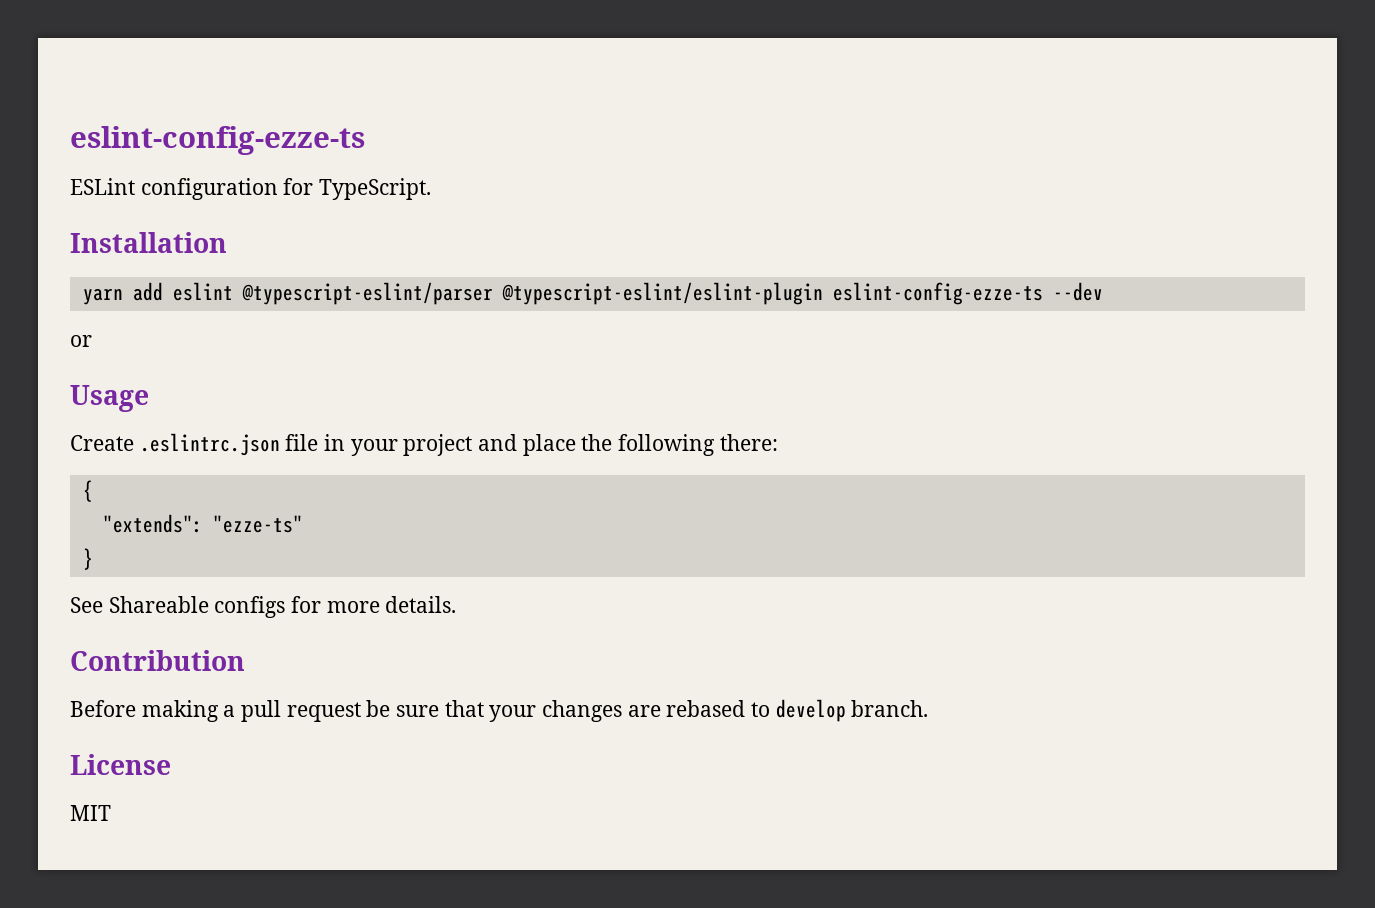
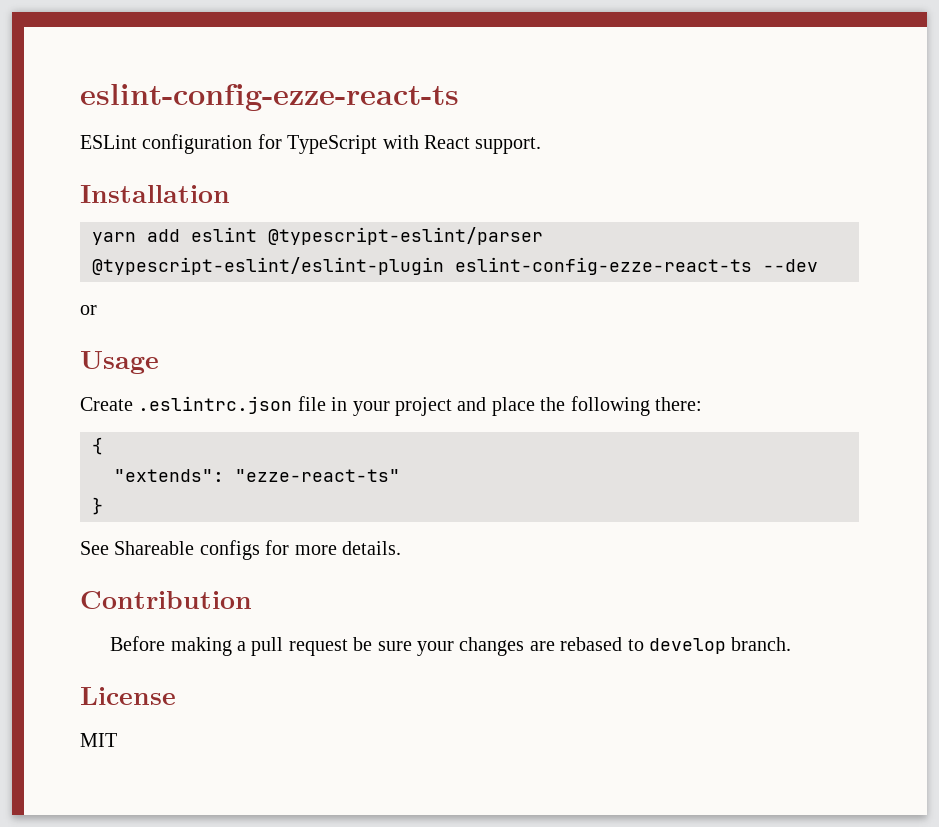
[70,126,365,155] eslint-config-ezze-ts -> [80,84,459,111] eslint-config-ezze-react-ts
[319,178,432,200] TypeScript. -> [287,135,542,154] TypeScript with React support.
[832,282,1043,305] eslint-config-ezze-ts -> [455,257,752,275] eslint-config-ezze-react-ts
[212,515,303,533] "ezze-ts" -> [235,469,400,482] "ezze-react-ts"
[444,700,484,717] that -> (412, 646) none

